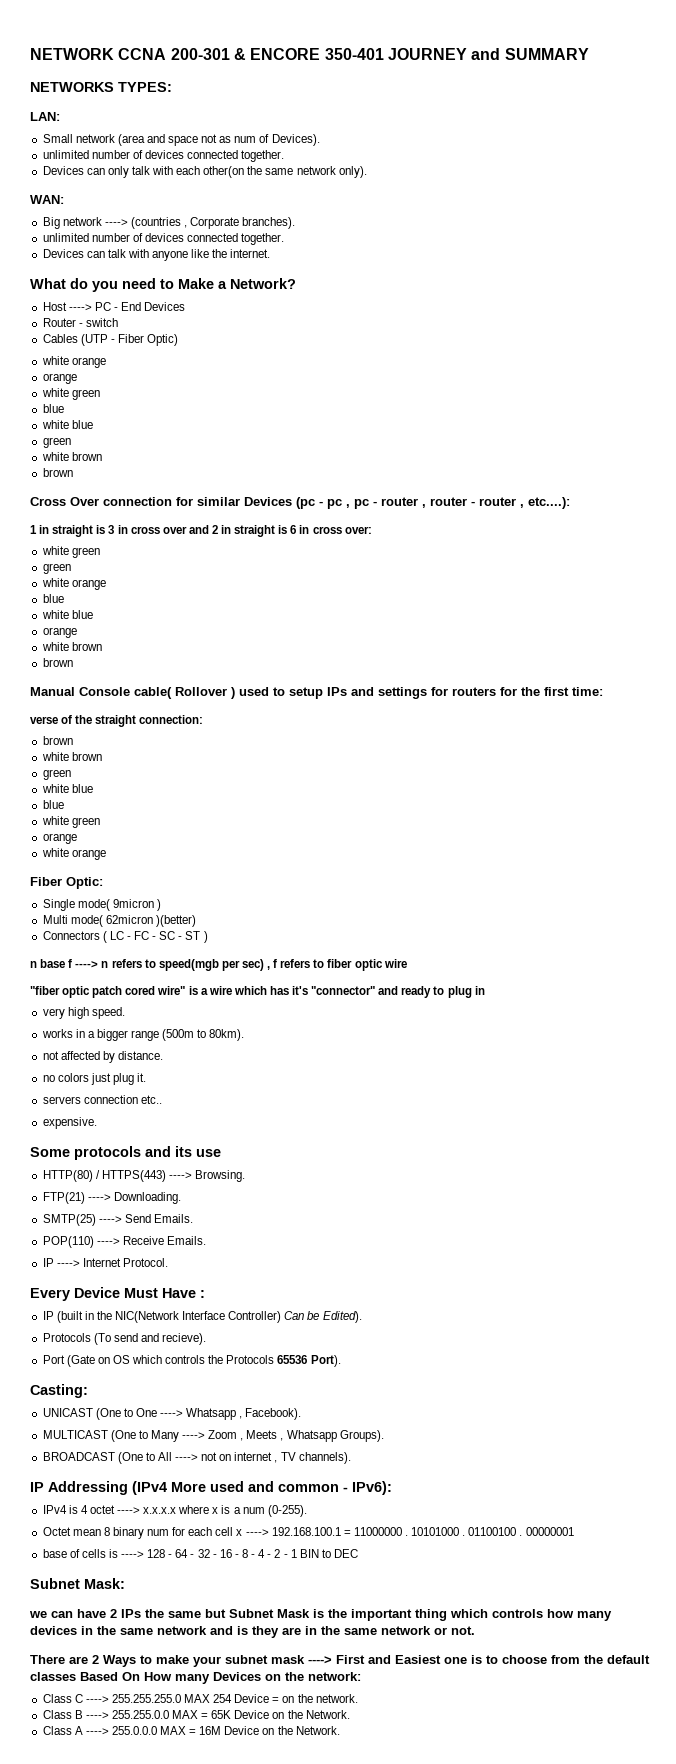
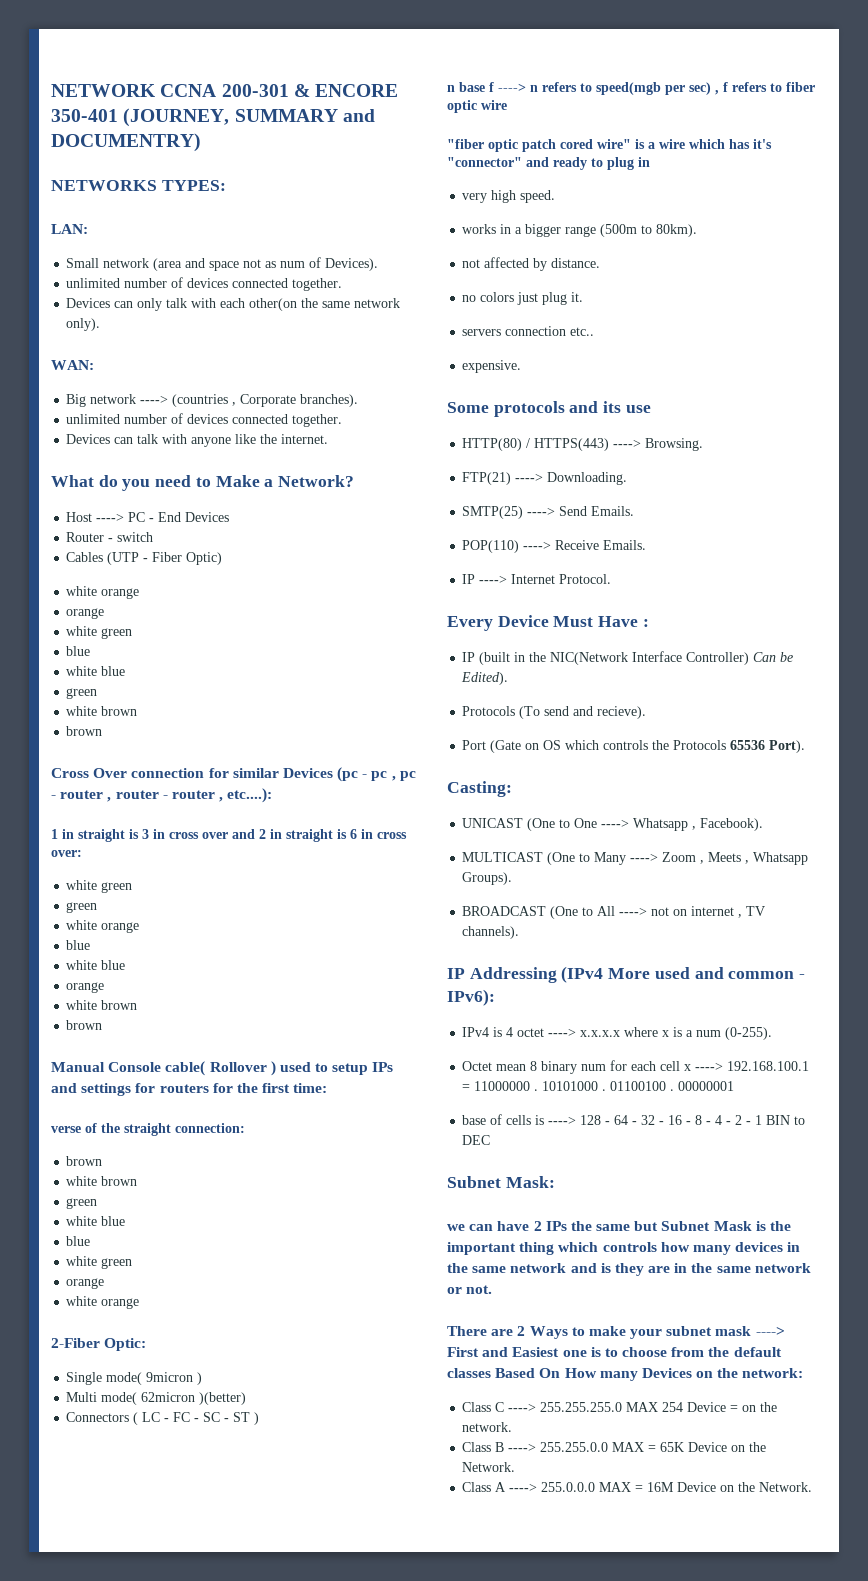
[387,48,589,60] JOURNEY and SUMMARY -> [123,108,375,127] [51,133,201,152] (JOURNEY, SUMMARY and DOCUMENTRY)
[30,877,62,886] Fiber -> [51,1338,100,1348] 2-Fiber

